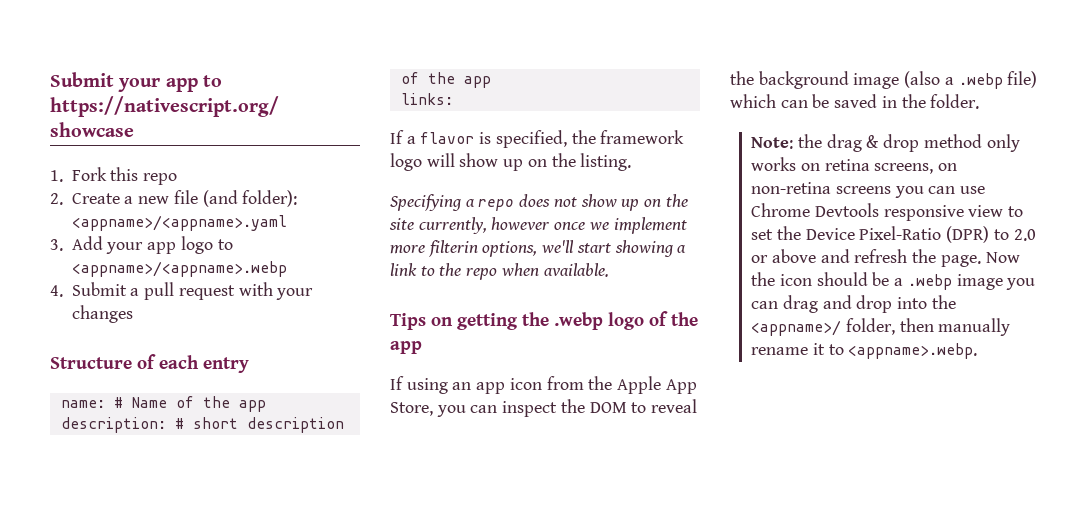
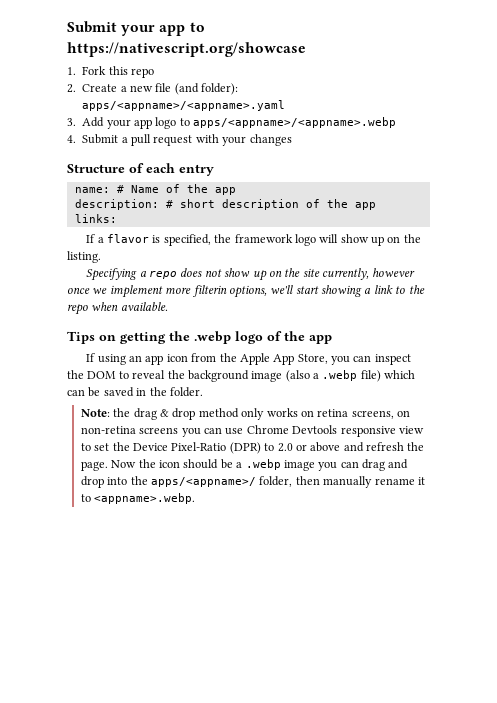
[71,215,287,231] <appname>/<appname>.yaml -> [82,100,286,111] apps/<appname>/<appname>.yaml
[71,261,287,277] <appname>/<appname>.webp -> [193,117,397,128] apps/<appname>/<appname>.webp
[751,320,842,336] <appname>/ -> [150,477,256,487] apps/<appname>/

